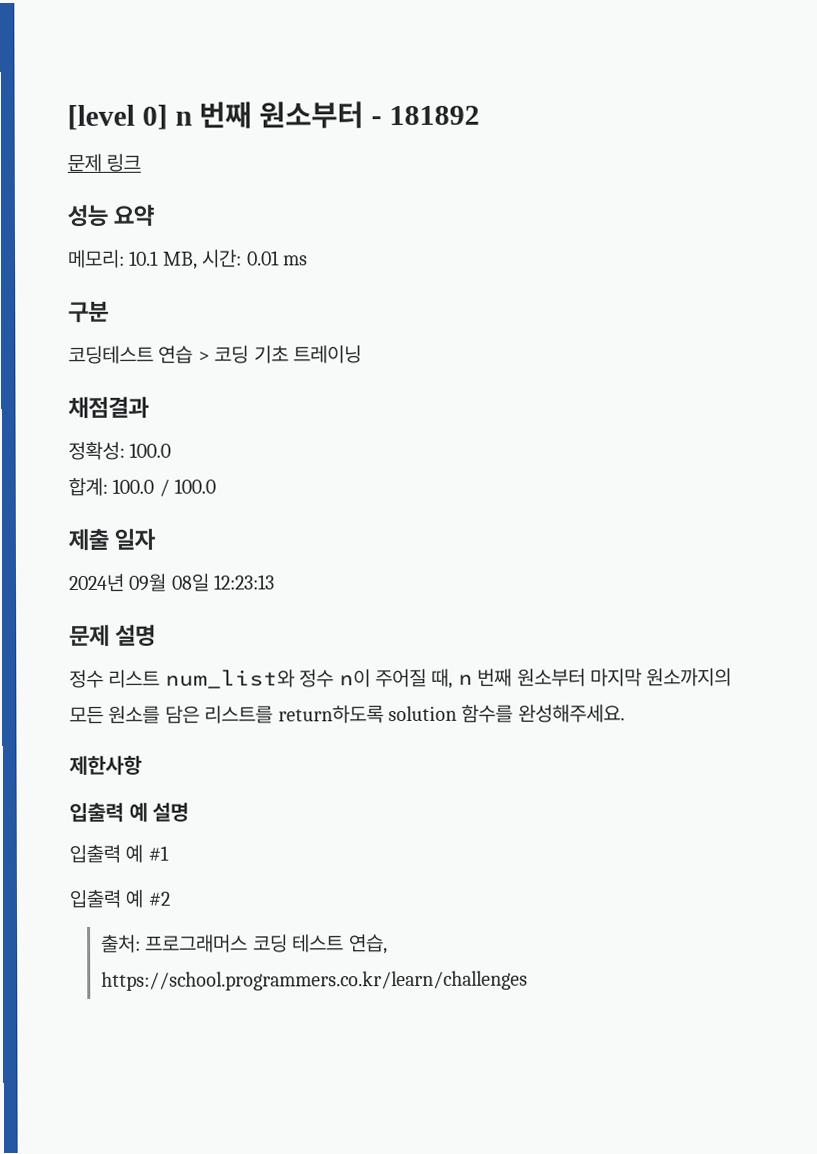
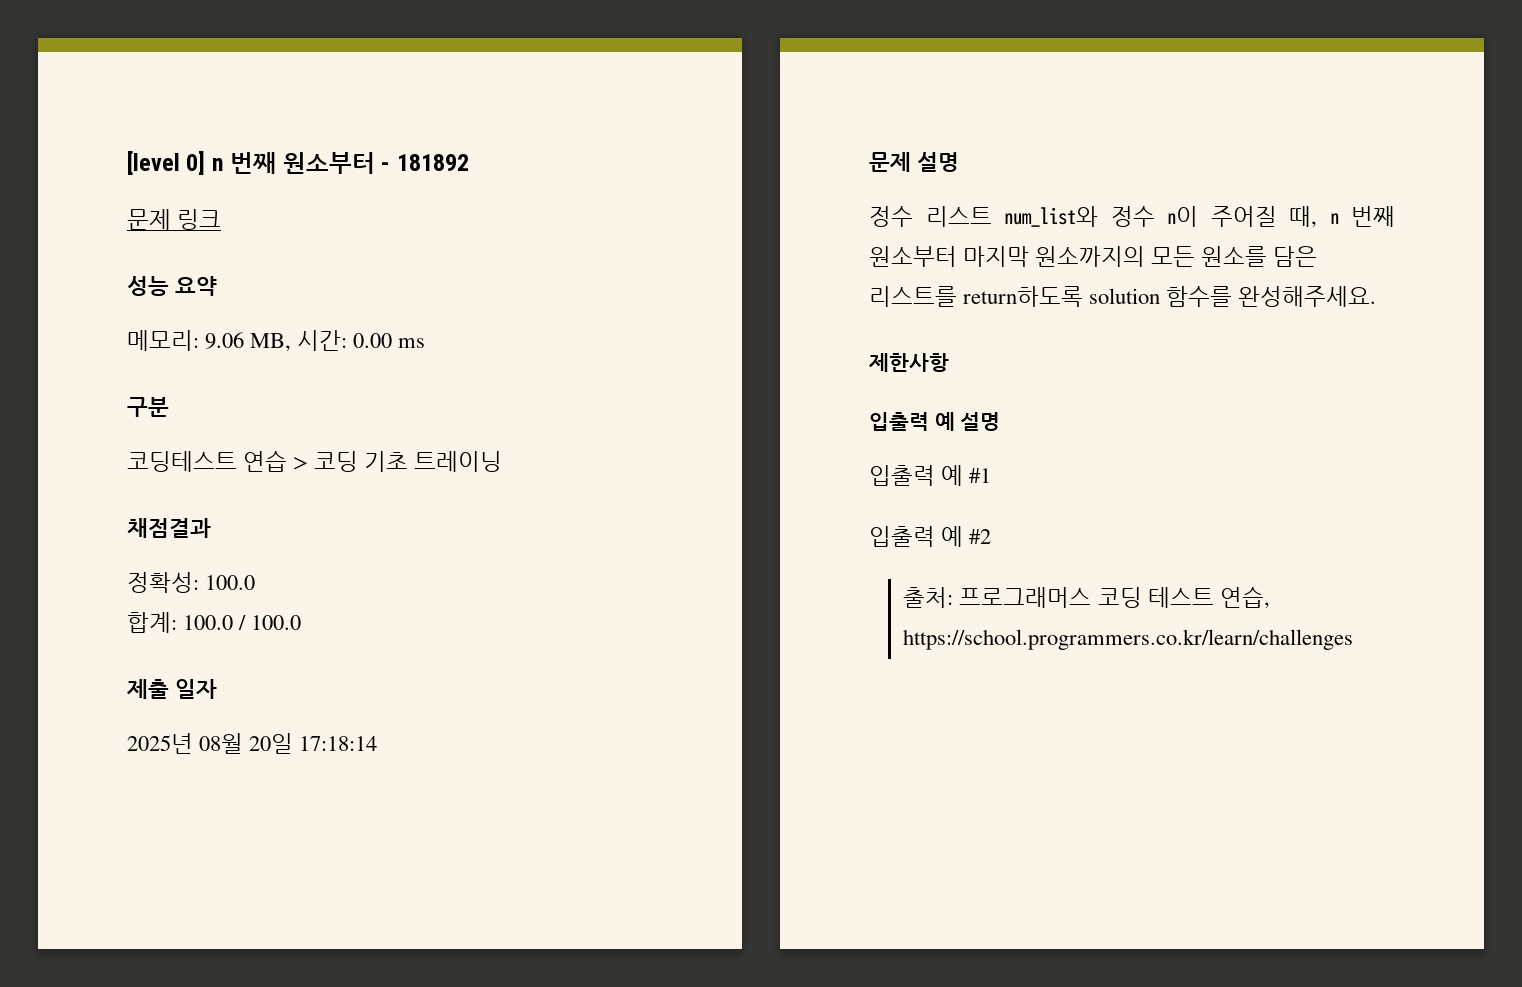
[129,250,160,266] 10.1 -> [205,332,245,349] 9.06
[246,250,280,266] 0.01 -> [353,333,393,348] 0.00
[68,573,276,593] 2024년 09월 08일 12:23:13 -> [127,733,378,754] 2025년 08월 20일 17:18:14

